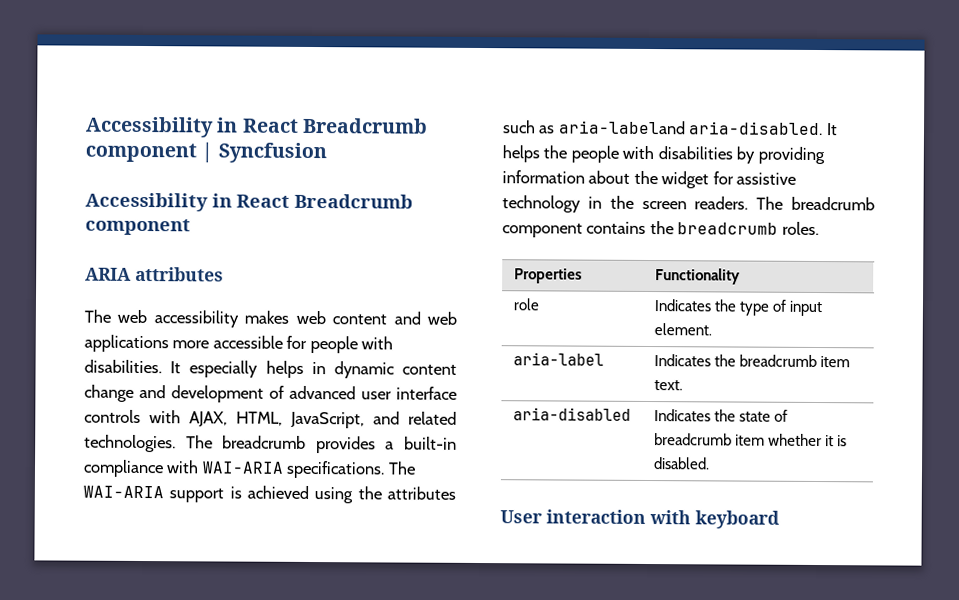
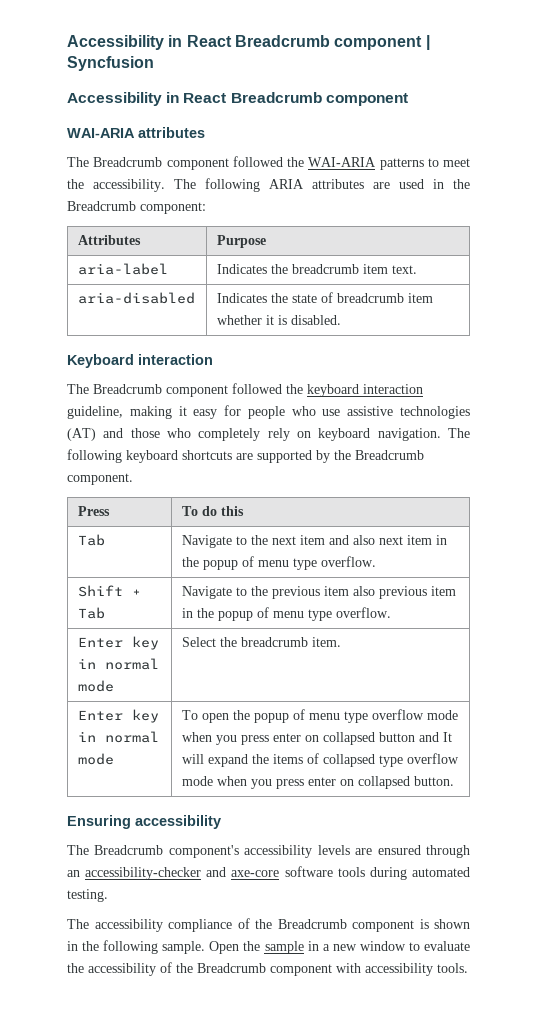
[85,267,132,281] ARIA -> [67,128,135,138] WAI-ARIA
[117,309,457,328] [84,334,394,354] [84,359,457,379] [84,384,457,403] [84,409,457,429] [84,434,458,454] [83,459,416,479] [83,485,456,504] [502,120,838,136] [502,145,825,165] [502,170,797,189] [502,195,875,213] [502,221,819,238] [513,268,582,284] [654,268,741,285] [512,298,540,311] [653,299,822,317] [653,323,712,336] web accessibility makes web content and web applications more accessible for people with disabilities. It especially helps in dynamic content change and development of advanced user interface controls with AJAX, HTML, JavaScript, and related technologies. The breadcrumb provides a built-in compliance with WAI-ARIA specifications. The WAI-ARIA support is achieved using the attributes such as aria-labeland aria-disabled. It helps the people with disabilities by providing information about the widget for assistive technology in the screen readers. The breadcrumb component contains the breadcrumb roles. // Properties | Functionality // role | Indicates the type of input element. -> [93,156,470,170] [67,178,470,192] [67,201,206,214] [77,235,141,245] [216,235,266,248] Breadcrumb component followed the WAI-ARIA patterns to meet the accessibility. The following ARIA attributes are used in the Breadcrumb component: // Attributes | Purpose
[500,509,780,529] User interaction with keyboard -> [67,354,213,368] [67,383,423,397] [67,405,470,419] [67,428,470,441] [67,449,424,463] [67,473,133,485] [77,506,110,516] [181,506,244,516] [77,534,105,546] [181,535,447,548] [181,556,376,570] [77,585,141,597] [77,607,105,619] [181,586,456,599] [181,607,391,621] [77,636,159,650] [77,658,159,670] [77,680,114,692] [181,637,341,647] [77,709,159,723] [77,731,159,743] [77,753,114,765] [181,709,458,723] [181,732,452,745] [181,753,459,767] [181,776,454,789] [67,815,221,829] [67,845,470,858] [67,866,471,880] [67,889,108,902] [67,918,470,932] [67,940,470,954] [67,962,468,976] Keyboard interaction // The Breadcrumb component followed the keyboard interaction guideline, making it easy for people who use assistive technologies (AT) and those who completely rely on keyboard navigation. The following keyboard shortcuts are supported by the Breadcrumb component. // Press | To do this // Tab | Navigate to the next item and also next item in the popup of menu type overflow. // Shift + Tab | Navigate to the previous item also previous item in the popup of menu type overflow. // Enter key in normal mode | Select the breadcrumb item. // Enter key in normal mode | To open the popup of menu type overflow mode when you press enter on collapsed button and It will expand the items of collapsed type overflow mode when you press enter on collapsed button. // Ensuring accessibility // The Breadcrumb component's accessibility levels are ensured through an accessibility-checker and axe-core software tools during automated testing. // The accessibility compliance of the Breadcrumb component is shown in the following sample. Open the sample in a new window to evaluate the accessibility of the Breadcrumb component with accessibility tools.

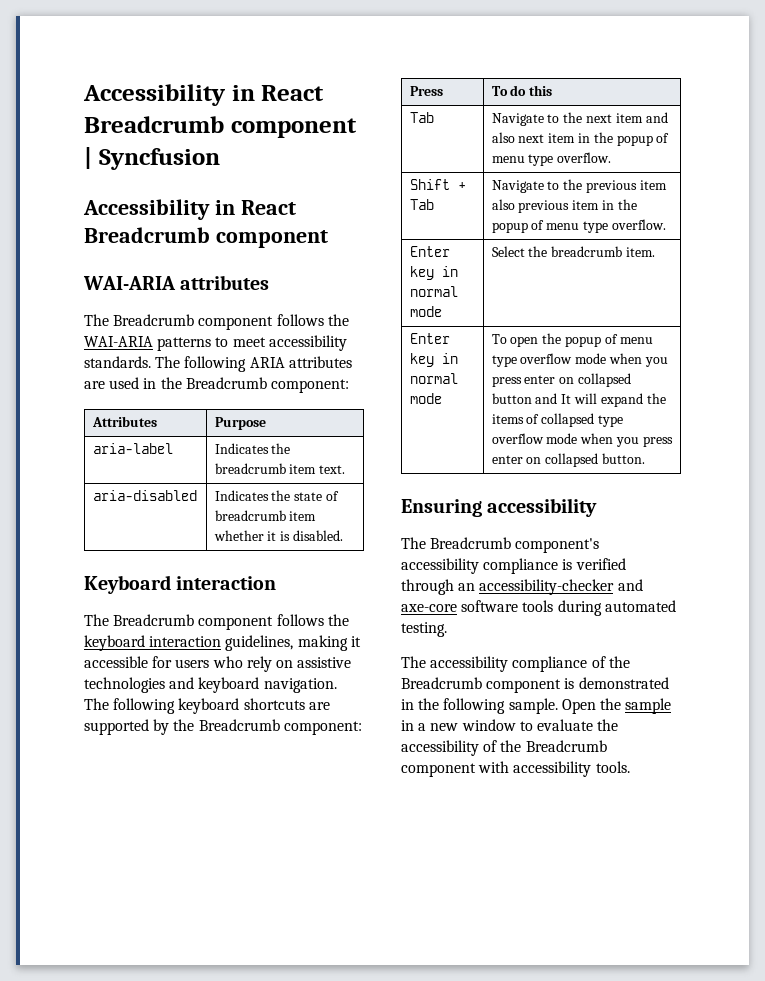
[232,156,283,167] followed -> [276,314,324,326] follows
[67,179,165,192] the accessibility. -> [268,335,347,351] [84,356,151,368] accessibility standards.
[232,383,282,394] followed -> [276,614,324,626] follows
[67,406,123,419] guideline, -> [225,635,294,651] guidelines,
[193,405,470,419] [67,428,311,441] easy for people who use assistive technologies (AT) and those who completely rely on -> [84,656,352,672] [84,677,195,693] accessible for users who rely on assistive technologies and
[67,473,133,485] component. -> [283,721,362,735] component:
[317,845,421,855] levels are ensured -> [483,558,626,574] compliance is verified
[434,919,470,929] shown -> [578,677,669,689] demonstrated

